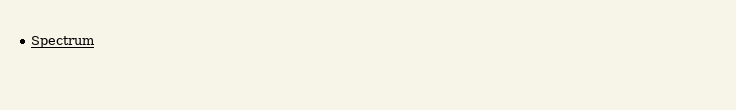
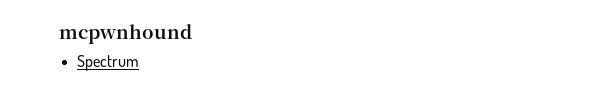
(31, 42) none -> [59,24,192,44] mcpwnhound //

